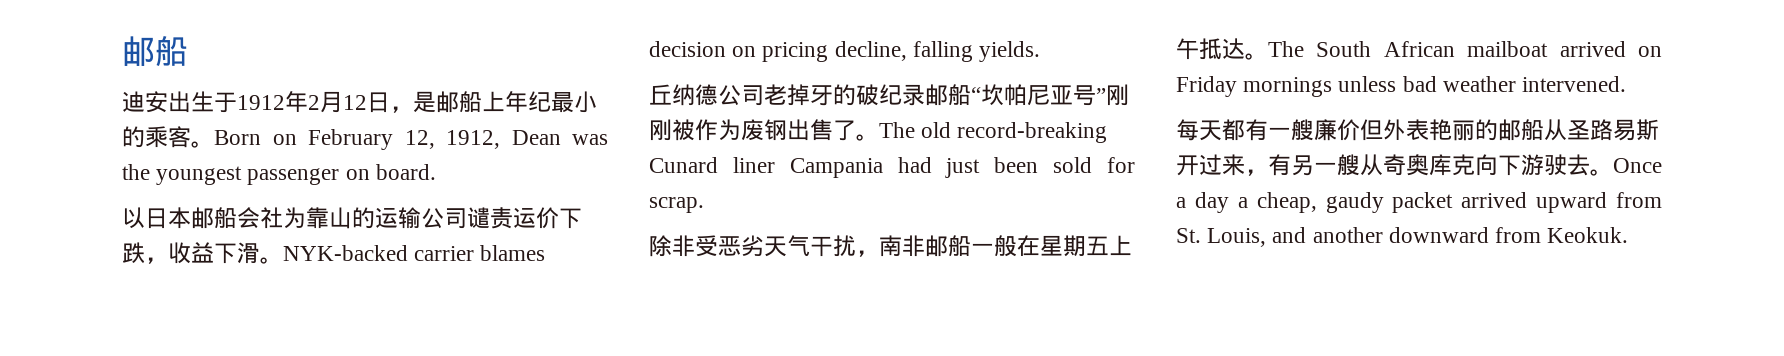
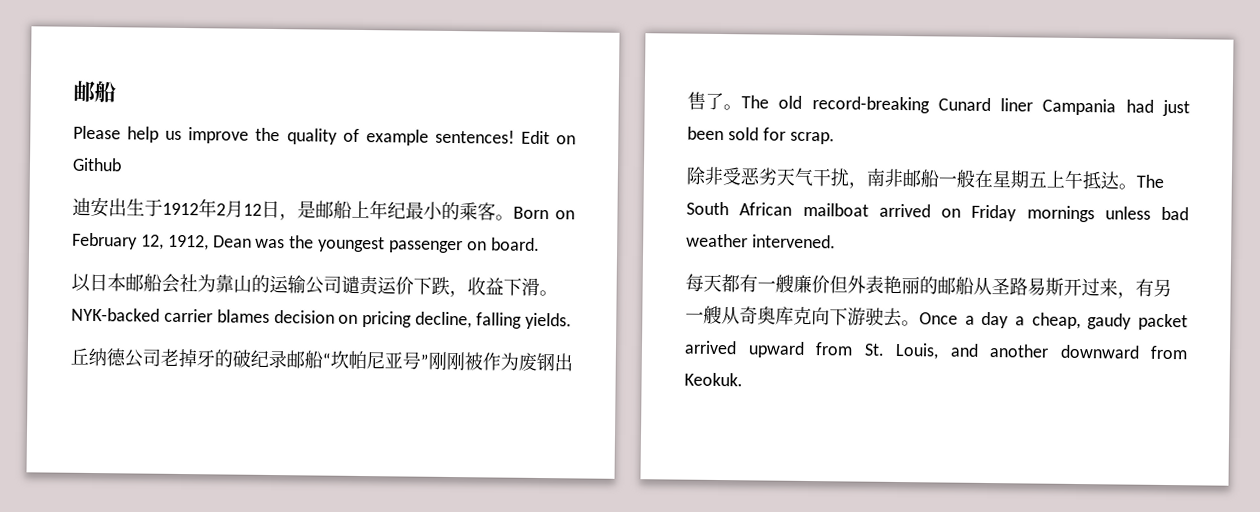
[122,36,188,66] 邮船 -> [73,80,116,103] [73,125,577,146] [72,157,122,172] 邮船 // Please help us improve the quality of example sentences! Edit on Github

